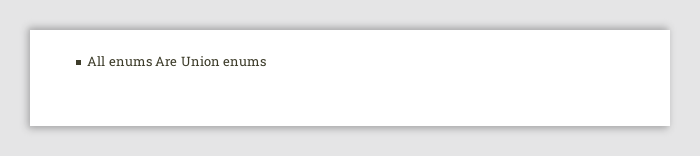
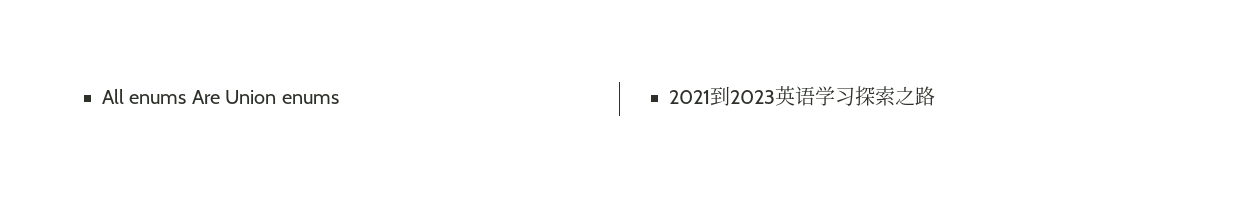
(267, 63) none -> [669,86,935,106] // 2021到2023英语学习探索之路

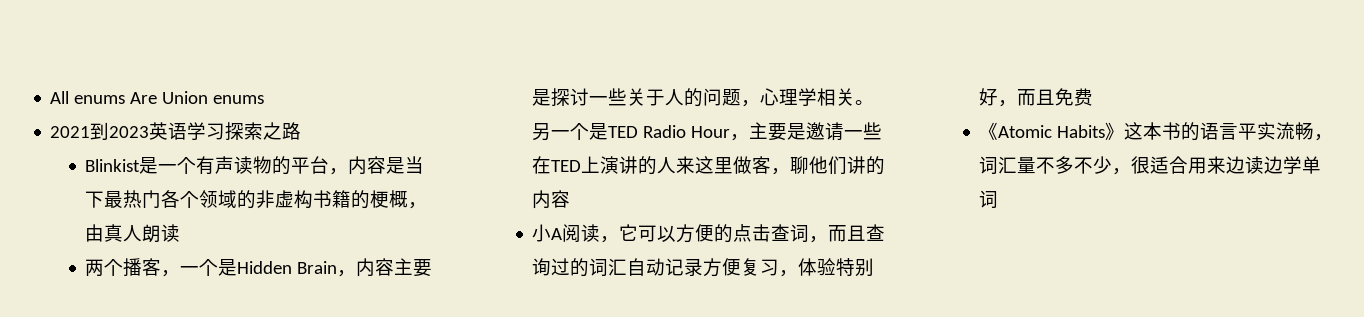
(935, 96) none -> [85,156,425,175] [85,190,428,209] [85,224,181,243] [85,258,433,277] [532,88,875,107] [532,122,883,141] [532,156,886,175] [532,190,571,209] [532,224,886,243] [532,258,875,277] [979,88,1094,107] [979,122,1334,141] [979,156,1322,175] [979,190,999,208] // Blinkist是一个有声读物的平台，内容是当下最热门各个领域的非虚构书籍的梗概，由真人朗读 // 两个播客，一个是Hidden Brain，内容主要是探讨一些关于人的问题，心理学相关。另一个是TED Radio Hour，主要是邀请一些在TED上演讲的人来这里做客，聊他们讲的内容 // 小A阅读，它可以方便的点击查词，而且查询过的词汇自动记录方便复习，体验特别好，而且免费 // 《Atomic Habits》这本书的语言平实流畅，词汇量不多不少，很适合用来边读边学单词

